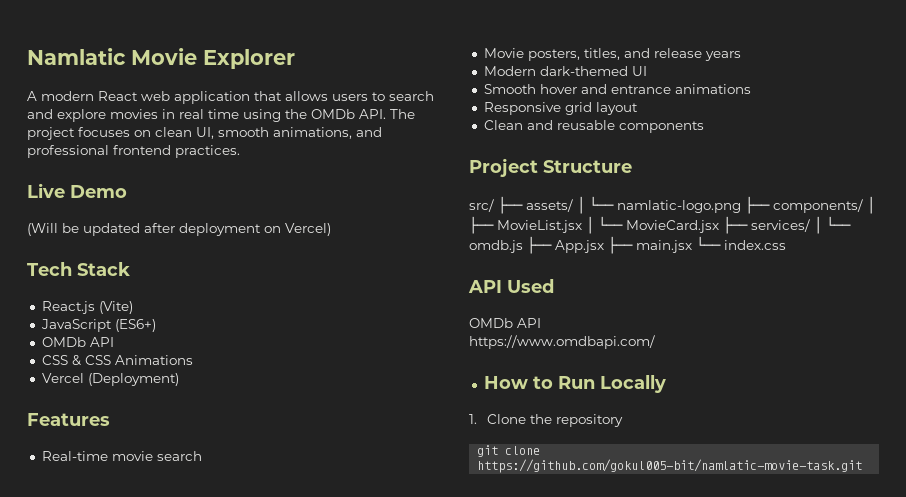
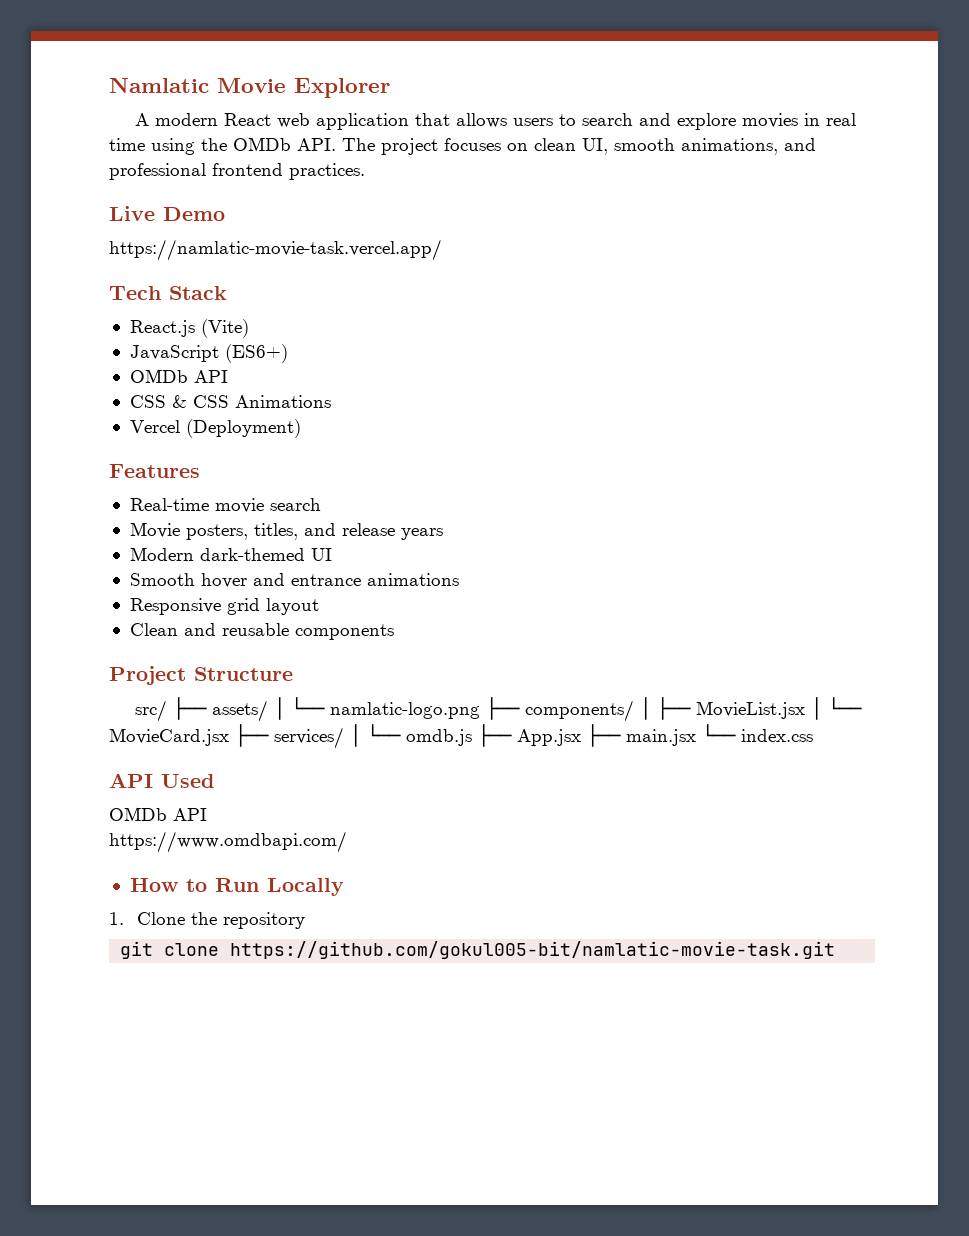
[27,223,331,236] (Will be updated after deployment on Vercel) -> [109,239,442,261] https://namlatic-movie-task.vercel.app/

